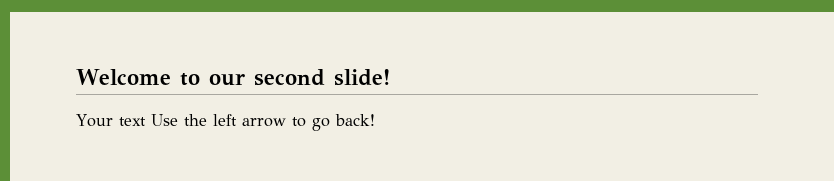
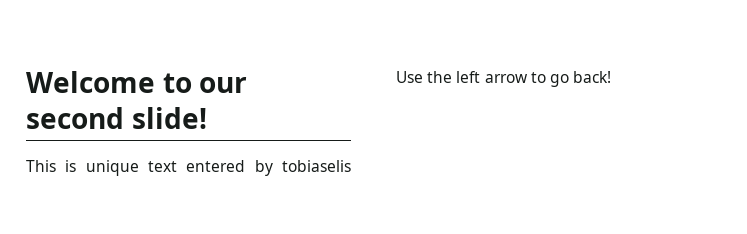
[76,114,146,127] Your text -> [26,160,351,176] This is unique text entered by tobiaselis

